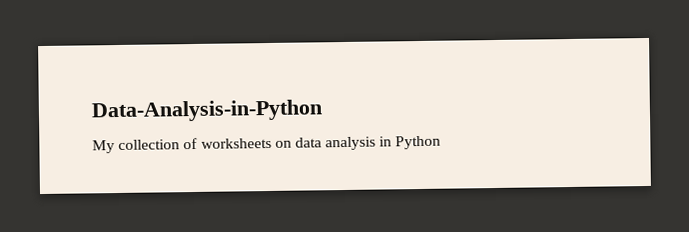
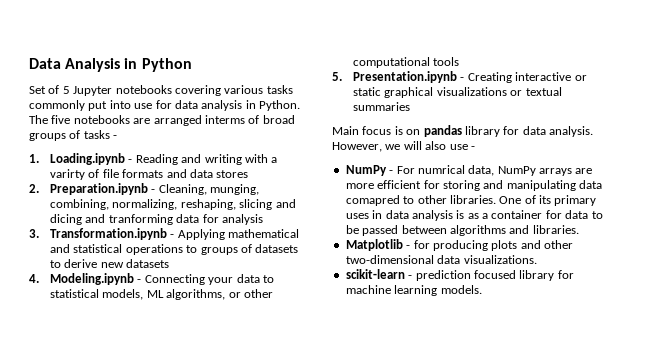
[91,99,323,123] [92,135,442,154] Data-Analysis-in-Python // My collection of worksheets on data analysis in Python -> [29,58,192,72] [29,85,293,96] [29,100,300,111] [29,115,295,126] [29,130,118,141] [29,153,278,165] [50,169,249,180] [29,183,260,195] [50,199,296,210] [50,214,263,225] [29,228,300,240] [50,244,299,255] [50,259,170,268] [29,273,274,285] [50,289,273,300] [353,57,460,68] [332,71,587,83] [353,87,562,98] [353,102,411,111] [332,125,593,137] [332,141,475,152] [345,165,593,176] [345,180,602,191] [345,195,597,206] [345,210,603,221] [345,225,579,236] [345,239,573,251] [345,255,537,264] [345,269,574,281] [345,285,482,296] Data Analysis in Python // Set of 5 Jupyter notebooks covering various tasks commonly put into use for data analysis in Python. The five notebooks are arranged interms of broad groups of tasks - // 1. Loading.ipynb - Reading and writing with a varirty of file formats and data stores // 2. Preparation.ipynb - Cleaning, munging, combining, normalizing, reshaping, slicing and dicing and tranforming data for analysis // 3. Transformation.ipynb - Applying mathematical and statistical operations to groups of datasets to derive new datasets // 4. Modeling.ipynb - Connecting your data to statistical models, ML algorithms, or other computational tools // 5. Presentation.ipynb - Creating interactive or static graphical visualizations or textual summaries // Main focus is on pandas library for data analysis. However, we will also use - // NumPy - For numrical data, NumPy arrays are more efficient for storing and manipulating data comapred to other libraries. One of its primary uses in data analysis is as a container for data to be passed between algorithms and libraries. // Matplotlib - for producing plots and other two-dimensional data visualizations. // scikit-learn - prediction focused library for machine learning models.

